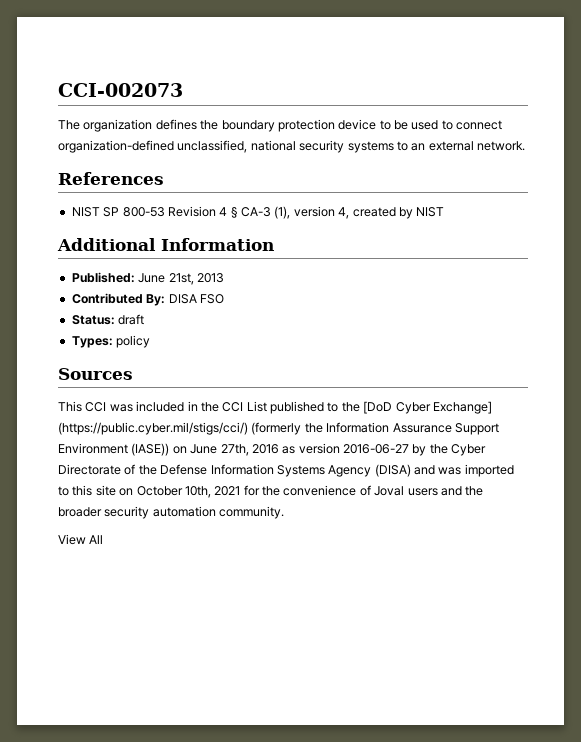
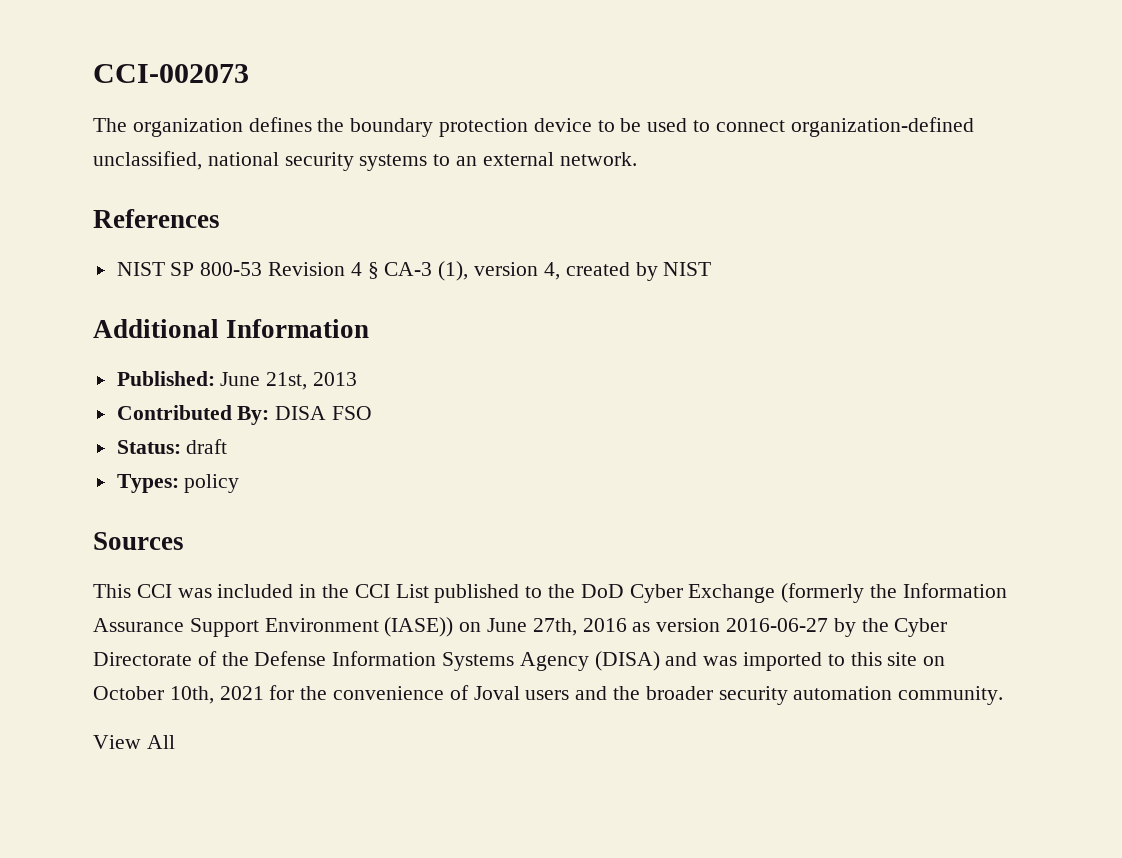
[363,401,492,414] [58,422,248,435] [DoD Cyber Exchange] (https://public.cyber.mil/stigs/cci/) -> [580,584,776,603] DoD Cyber Exchange

